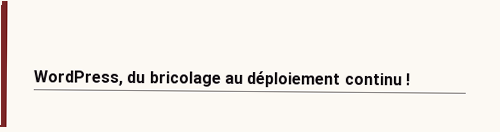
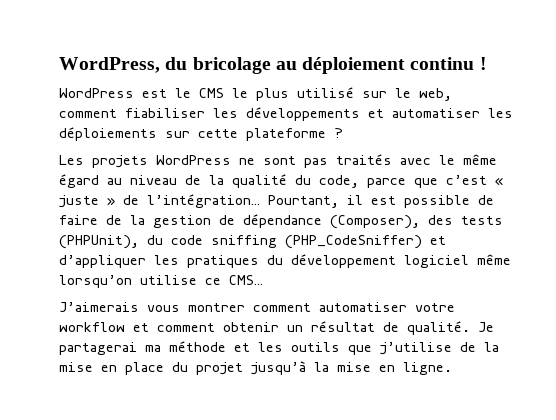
(410, 79) none -> [59,87,452,101] [59,107,513,121] [59,127,343,141] [59,154,497,168] [59,174,503,188] [59,194,494,208] [59,214,503,229] [59,235,446,249] [59,254,511,268] [59,275,263,288] [59,302,455,312] [59,321,494,335] [59,341,499,355] [59,361,452,375] // WordPress est le CMS le plus utilisé sur le web, comment fiabiliser les développements et automatiser les déploiements sur cette plateforme ? // Les projets WordPress ne sont pas traités avec le même égard au niveau de la qualité du code, parce que c’est « juste » de l’intégration… Pourtant, il est possible de faire de la gestion de dépendance (Composer), des tests (PHPUnit), du code sniffing (PHP_CodeSniffer) et d’appliquer les pratiques du développement logiciel même lorsqu’on utilise ce CMS… // J’aimerais vous montrer comment automatiser votre workflow et comment obtenir un résultat de qualité. Je partagerai ma méthode et les outils que j’utilise de la mise en place du projet jusqu’à la mise en ligne.

